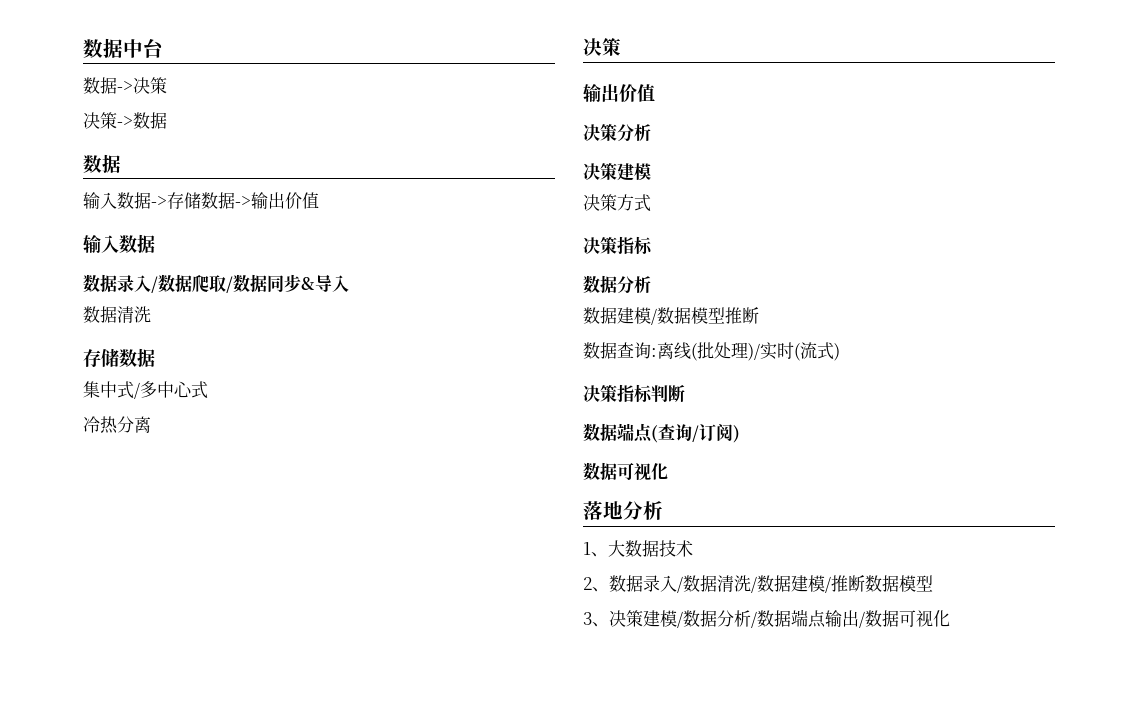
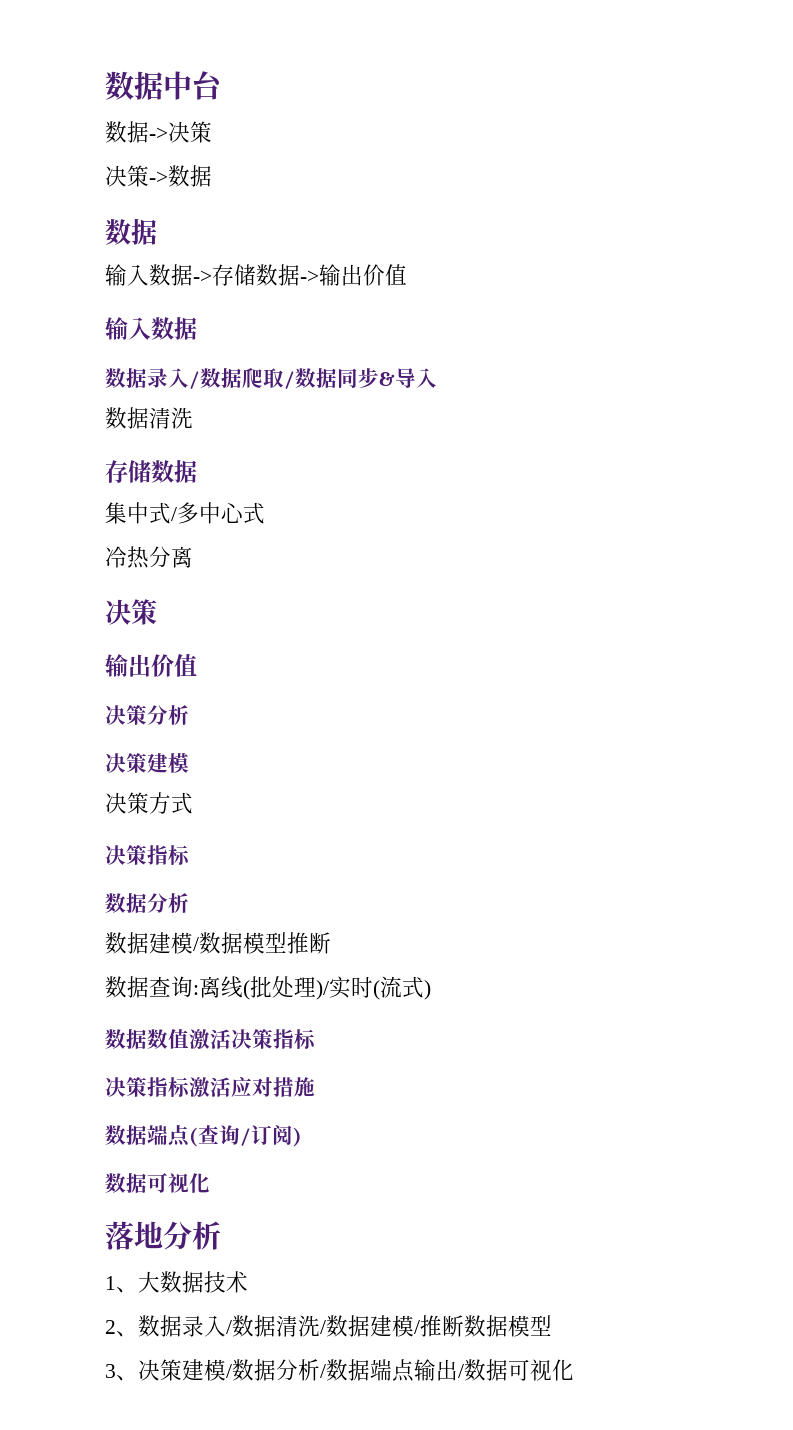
[583,384,685,403] 决策指标判断 -> [105,1029,316,1050] [105,1077,315,1098] 数据数值激活决策指标 // 决策指标激活应对措施

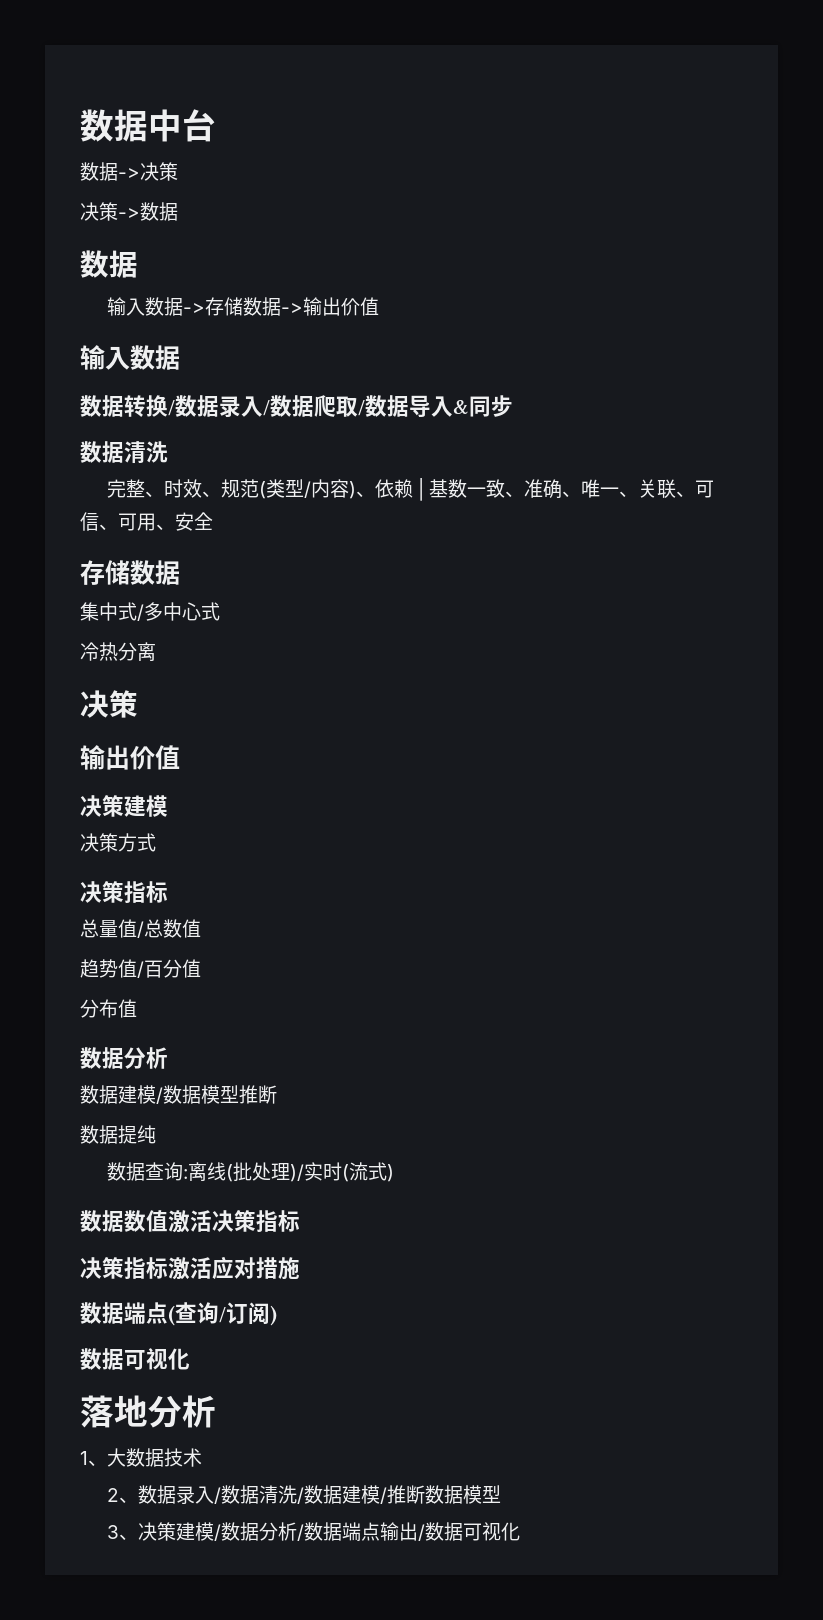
(147, 378) none -> [124,395,219,417] 转换/数据
(337, 378) none -> [409,395,469,417] 导入&
[379,368,437,388] [105,407,193,429] &导入 // 数据清洗 -> [80,441,168,464] [106,478,714,501] [80,512,213,531] // 数据清洗 // 完整、时效、规范(类型/内容)、依赖 | 基数一致、准确、唯一、关联、可信、可用、安全
[105,705,189,725] // 决策分析 -> (180, 757) none
(190, 855) none -> [80,919,201,938] [80,959,201,978] [80,999,137,1018] // 总量值/总数值 // 趋势值/百分值 // 分布值
(331, 943) none -> [80,1125,156,1144] // 数据提纯

